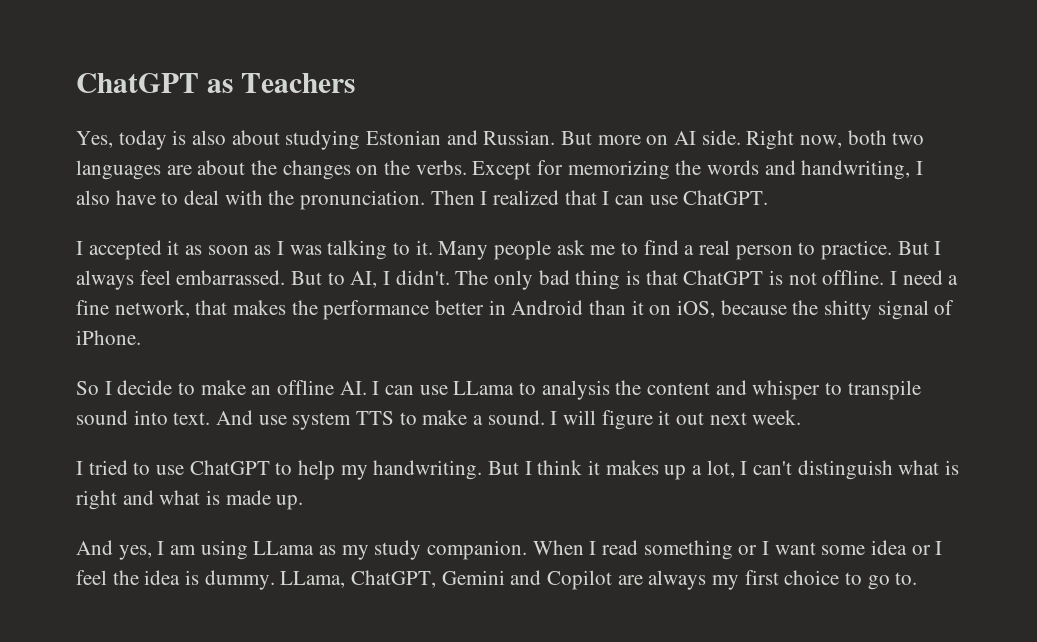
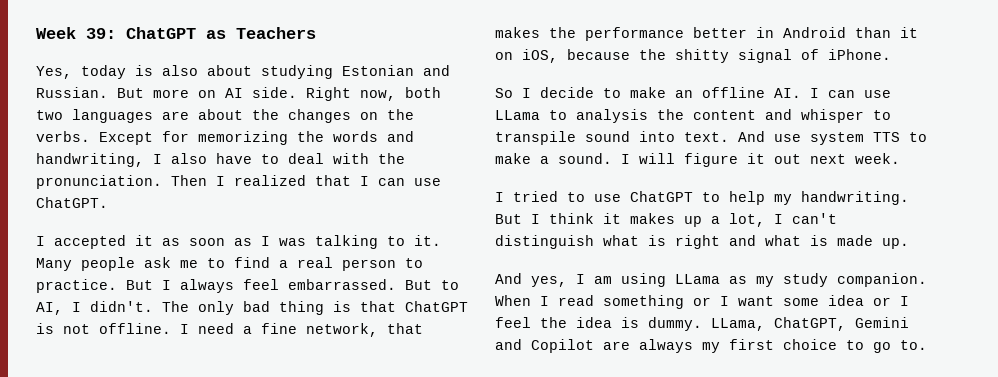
(76, 83) none -> [36,27,116,39] Week 39:

